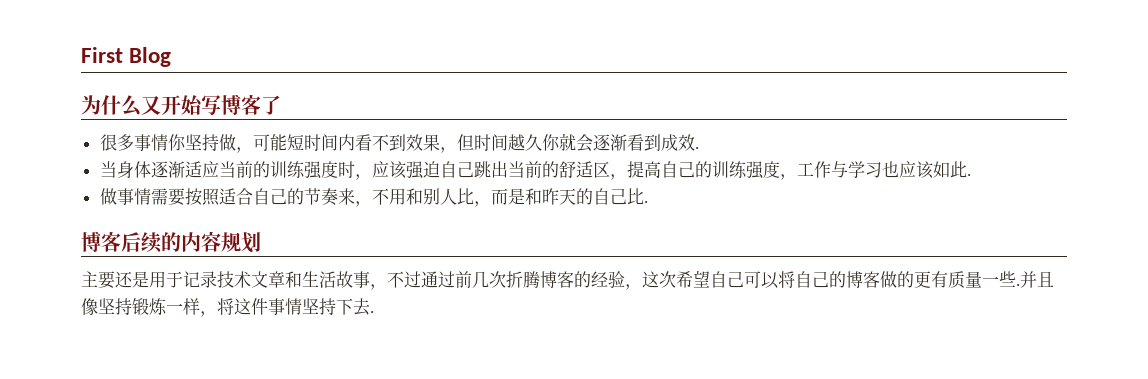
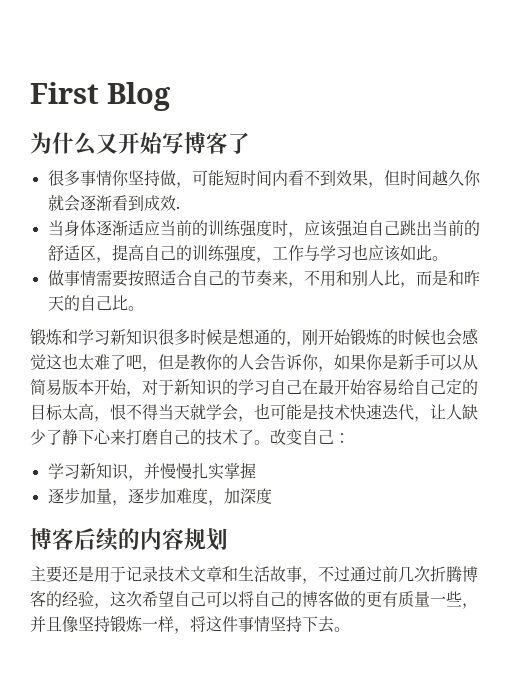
[966,174,971,176] . -> [431,256,448,261] 。
[643,201,648,203] . -> [127,306,144,311] [30,328,479,347] [30,353,478,372] [30,379,478,397] [30,403,478,422] [30,428,350,445] [47,462,256,481] [47,488,272,506] 。 // 锻炼和学习新知识很多时候是想通的，刚开始锻炼的时候也会感觉这也太难了吧，但是教你的人会告诉你，如果你是新手可以从简易版本开始，对于新知识的学习自己在最开始容易给自己定的目标太高，恨不得当天就学会，也可能是技术快速迭代，让人缺少了静下心来打磨自己的技术了。改变自己： // 学习新知识，并慢慢扎实掌握 // 逐步加量，逐步加难度，加深度
[1016,284,1020,286] . -> [462,603,478,609] ，
[370,311,374,313] . -> [334,627,350,632] 。

